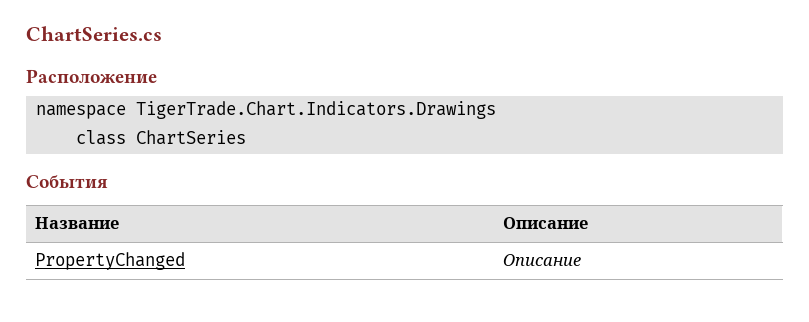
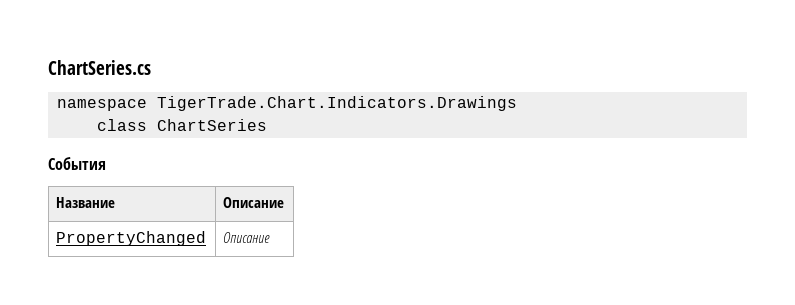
[26,69,157,83] // Расположение -> (151, 67) none

